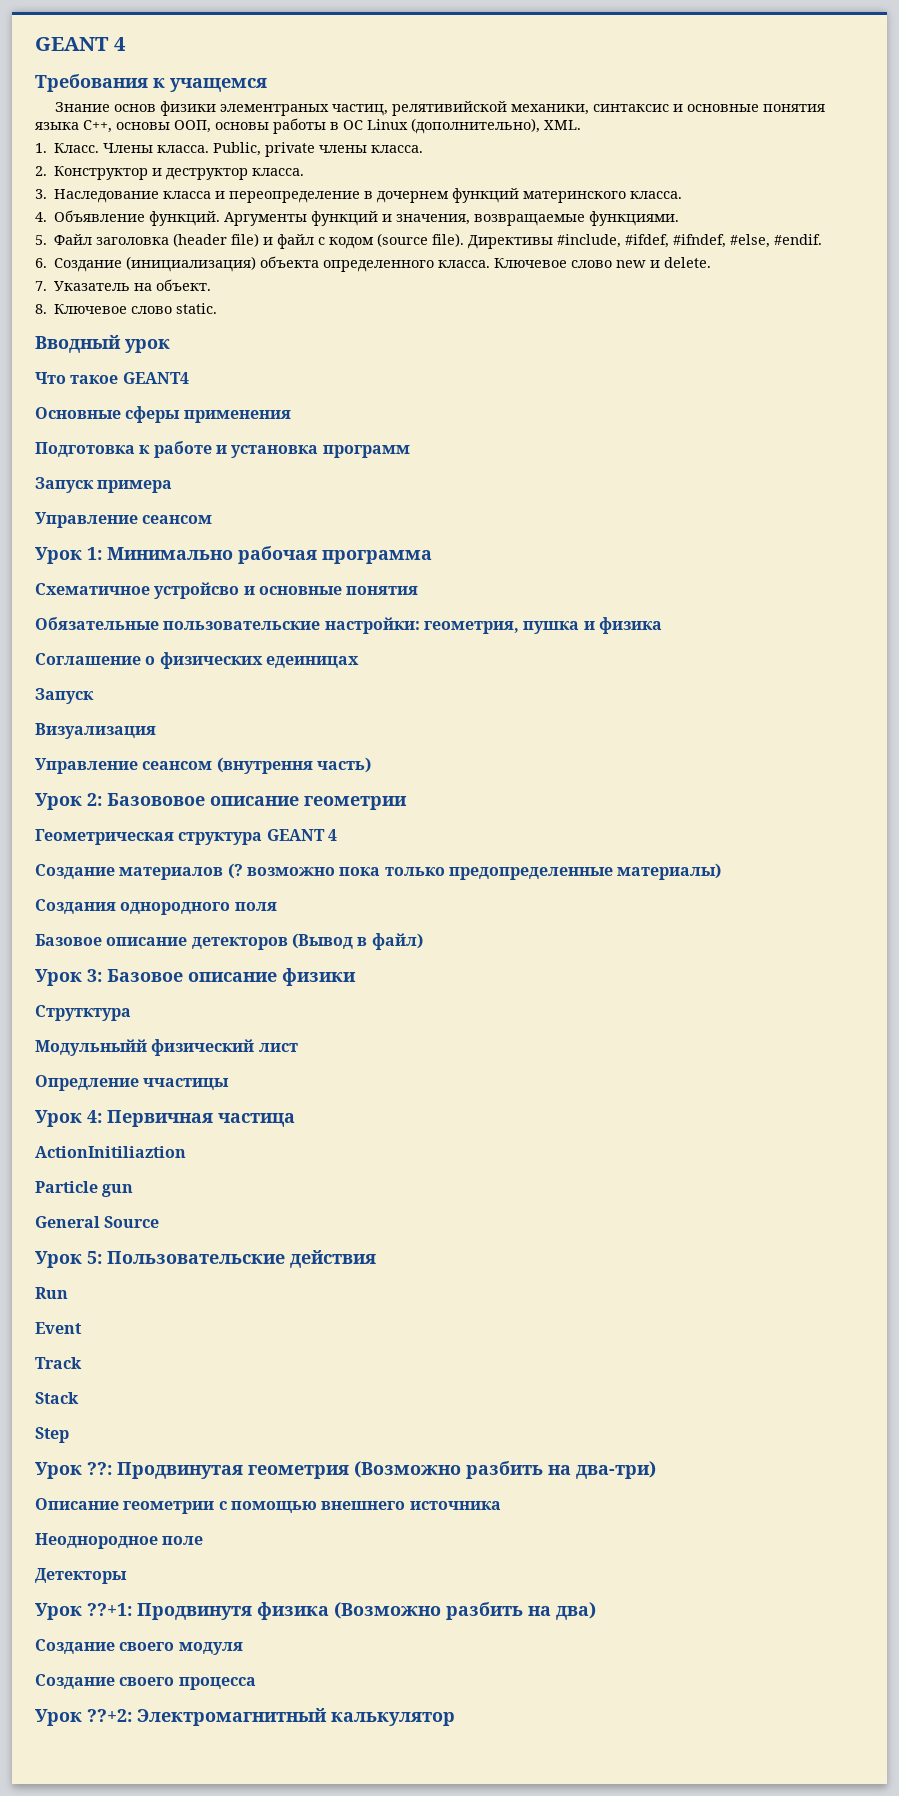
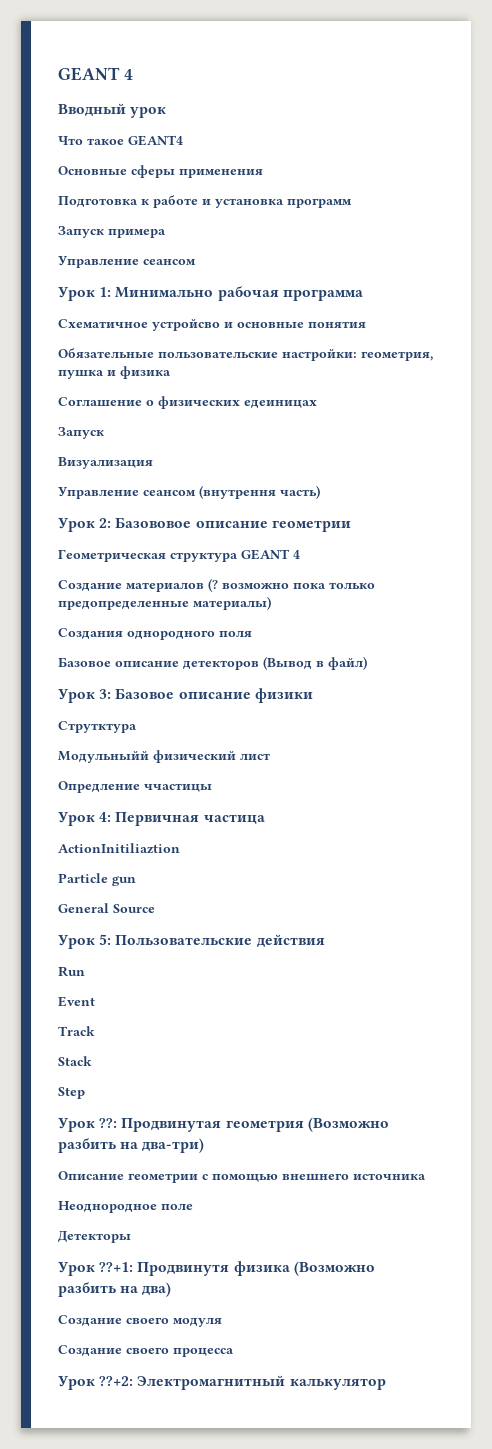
[35,37,126,51] [35,74,267,92] [54,101,825,116] [35,118,581,134] [35,142,424,157] [35,166,305,180] [35,188,683,203] [35,210,680,226] [35,233,823,249] [35,256,712,272] [35,279,212,291] [35,303,218,314] GEANT 4 // Требования к учащемся // Знание основ физики элементраных частиц, релятивийской механики, синтаксис и основные понятия языка C++, основы ООП, основы работы в ОС Linux (дополнительно), XML. // 1. Класс. Члены класса. Public, private члены класса. // 2. Конструктор и деструктор класса. // 3. Наследование класса и переопределение в дочернем функций материнского класса. // 4. Объявление функций. Аргументы функций и значения, возвращаемые функциями. // 5. Файл заголовка (header file) и файл с кодом (source file). Директивы #include, #ifdef, #ifndef, #else, #endif. // 6. Создание (инициализация) объекта определенного класса. Ключевое слово new и delete. // 7. Указатель на объект. // 8. Ключевое слово static. -> [58,67,133,81] GEANT 4

